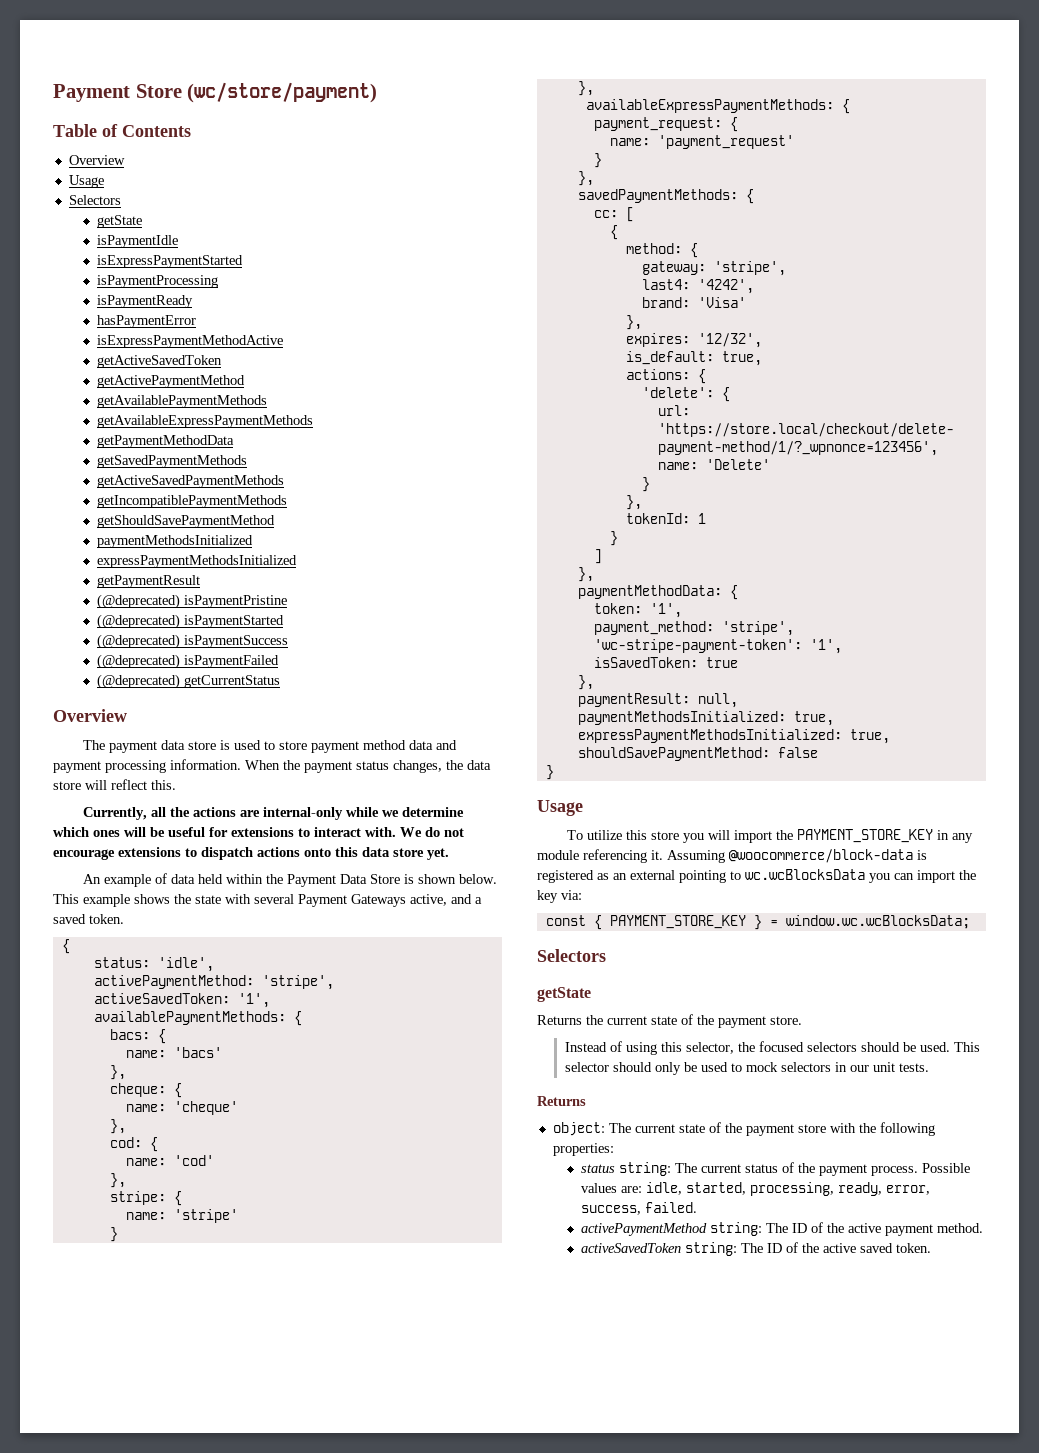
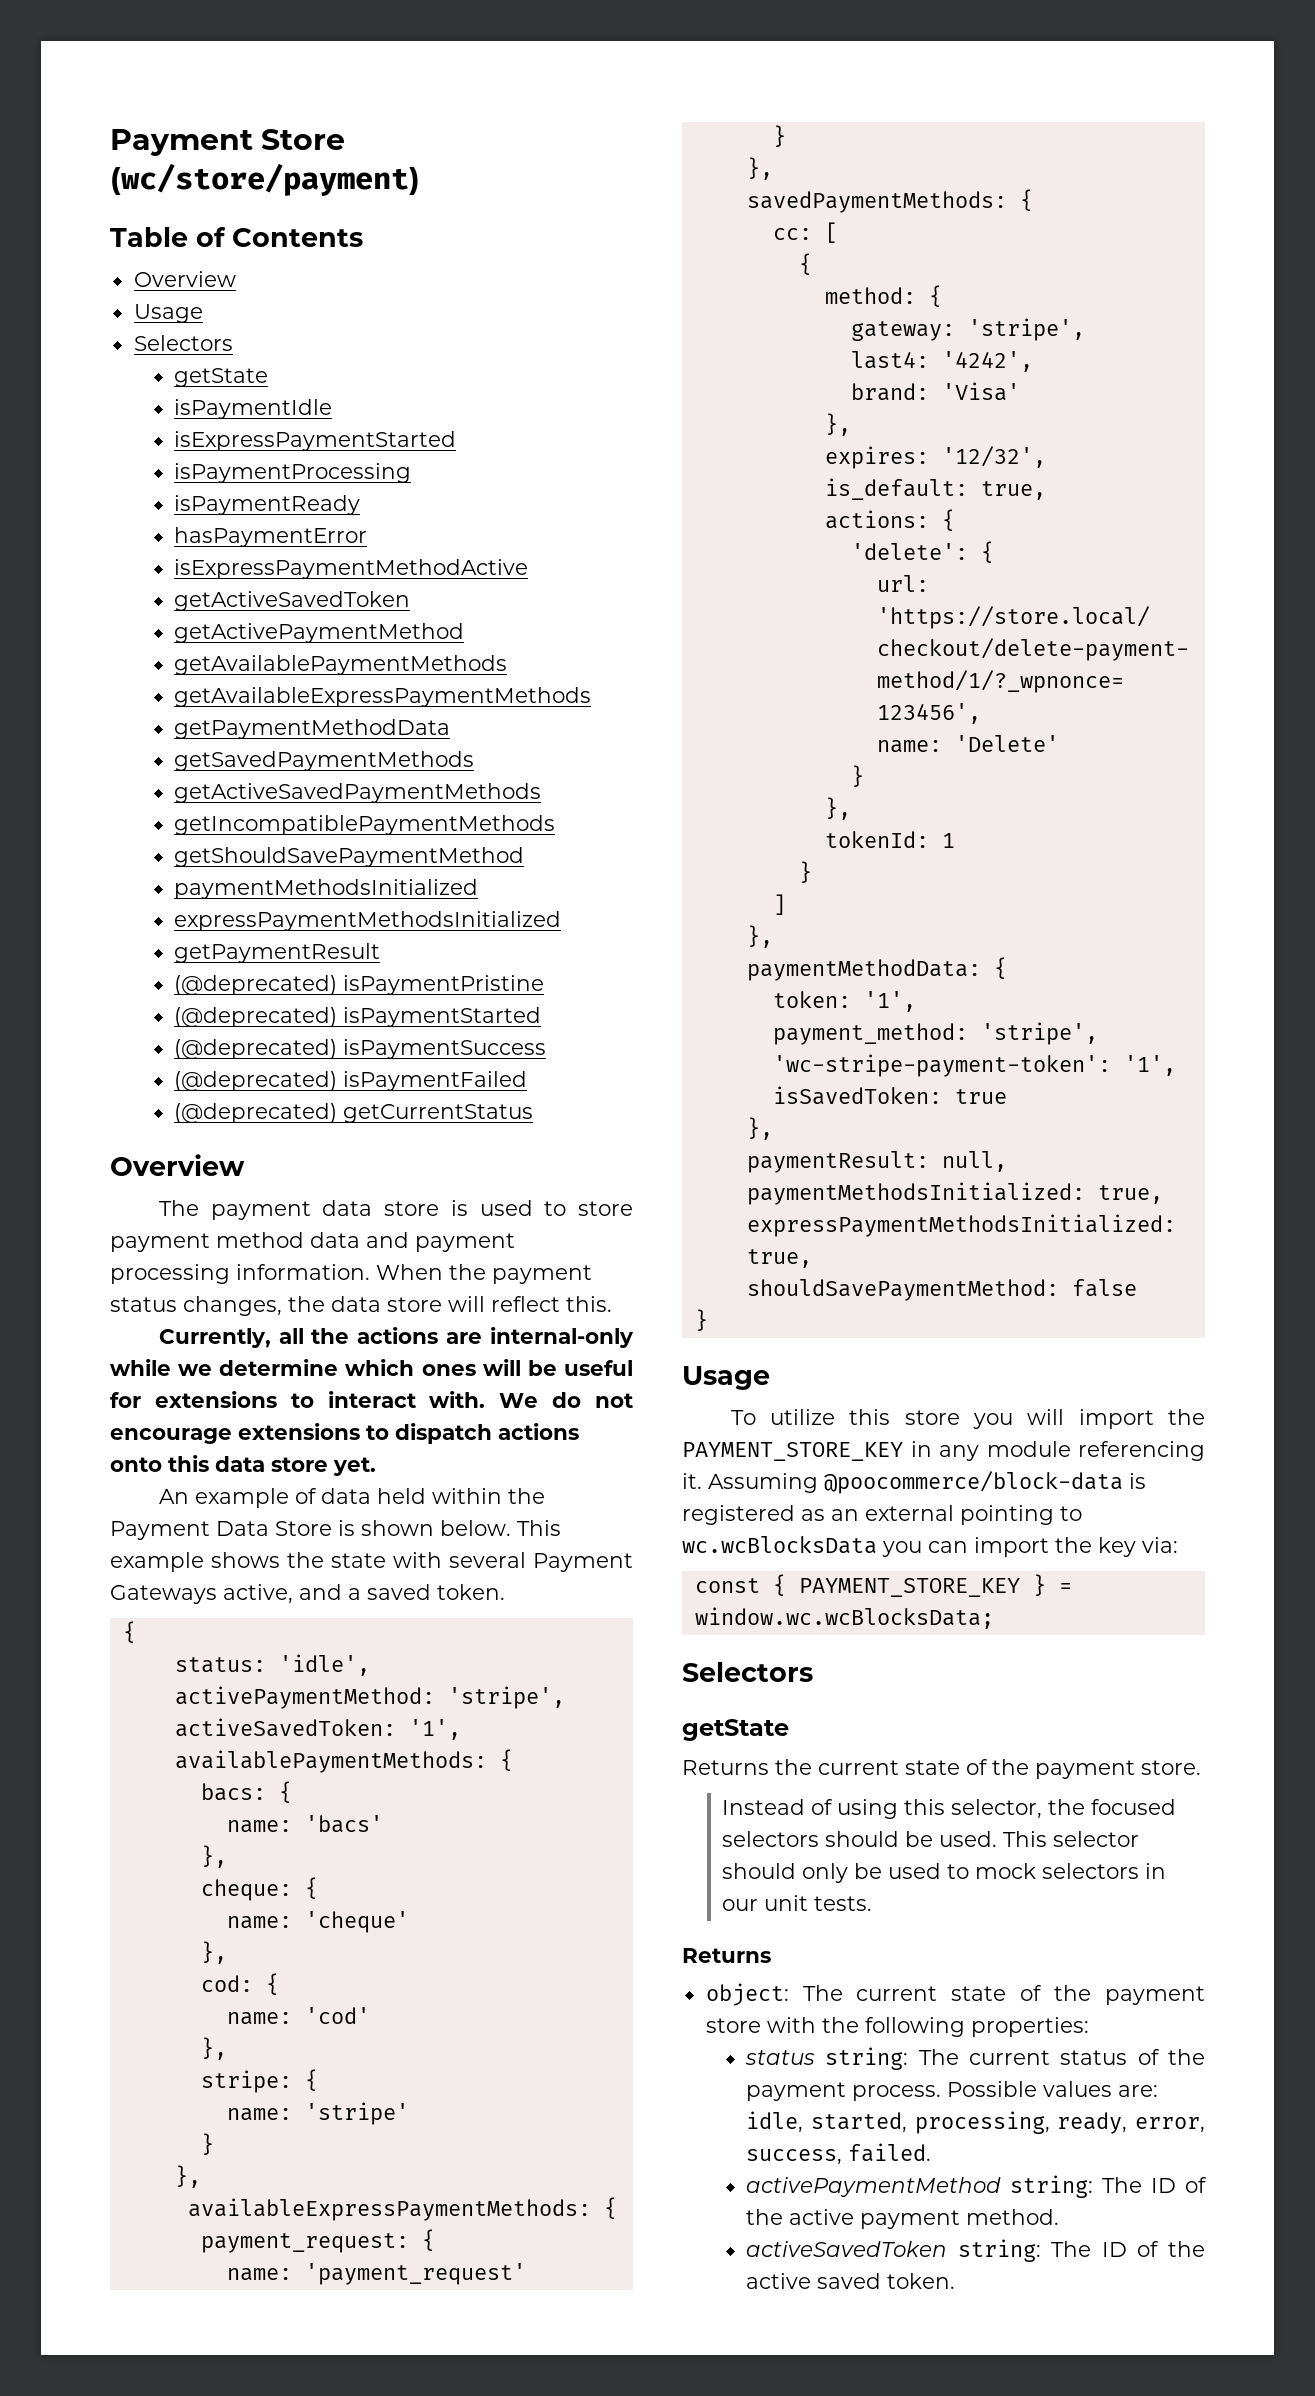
[729,849,913,863] @woocommerce/block-data -> [824,1471,1123,1494] @poocommerce/block-data

